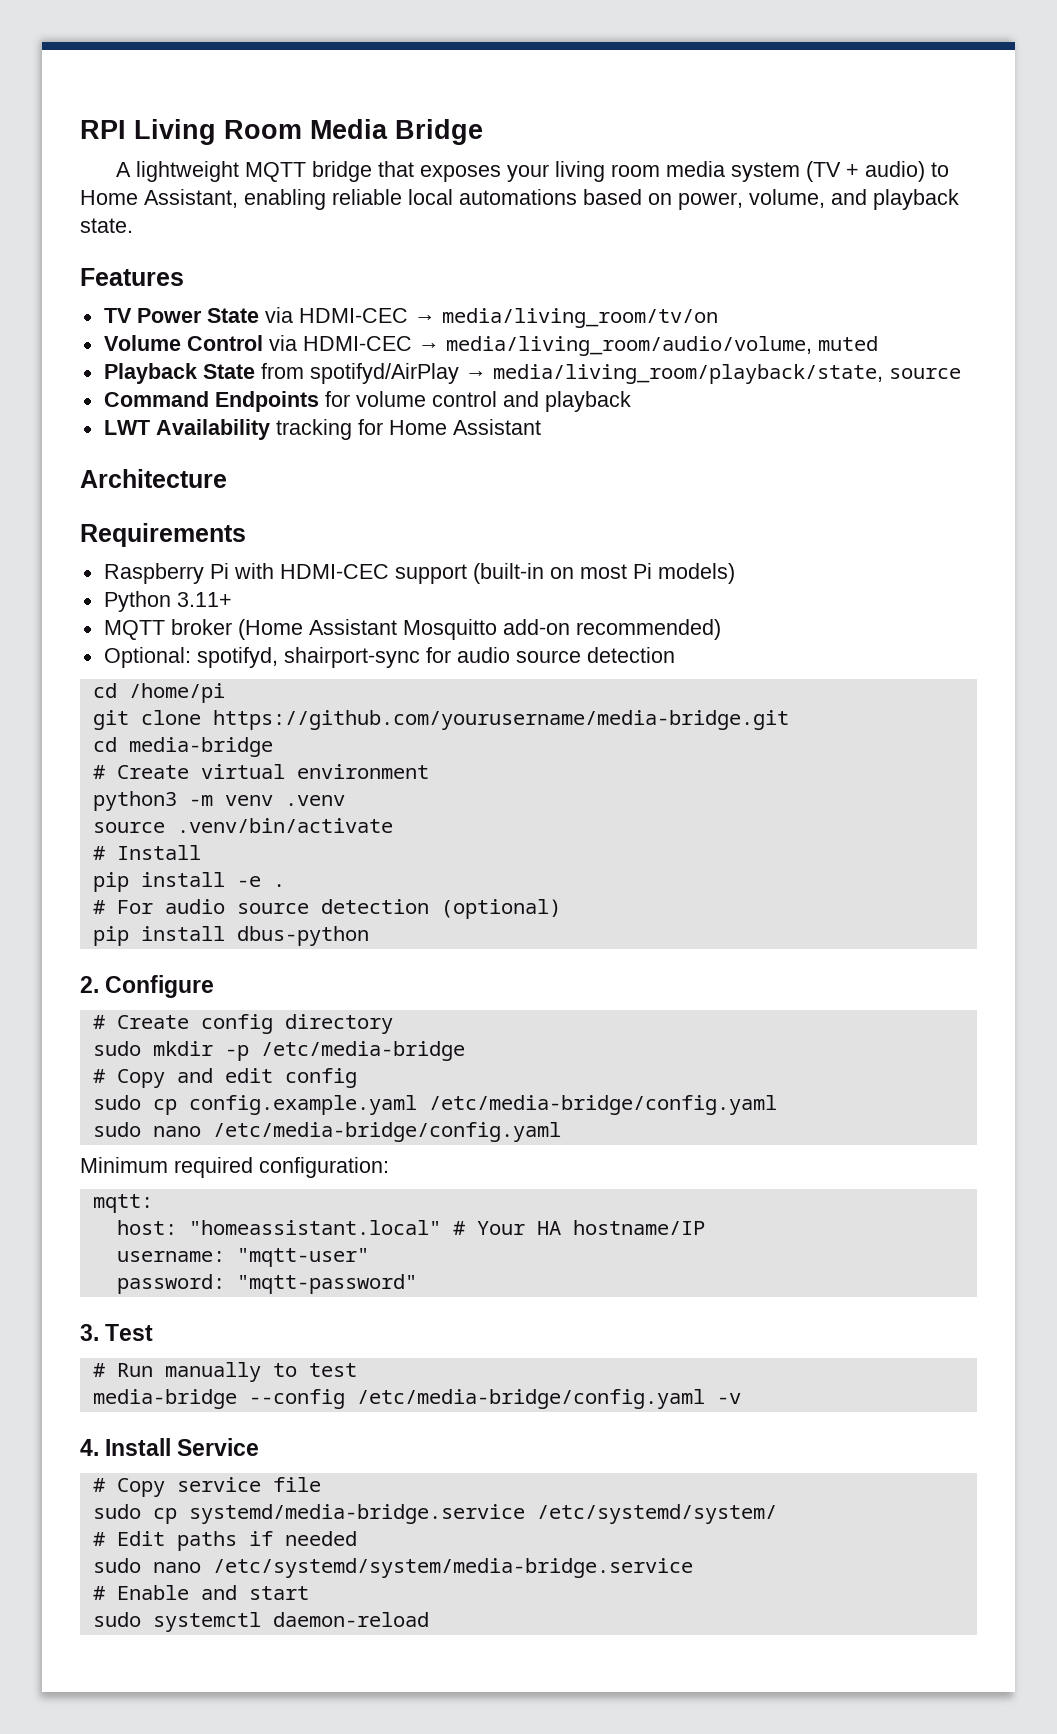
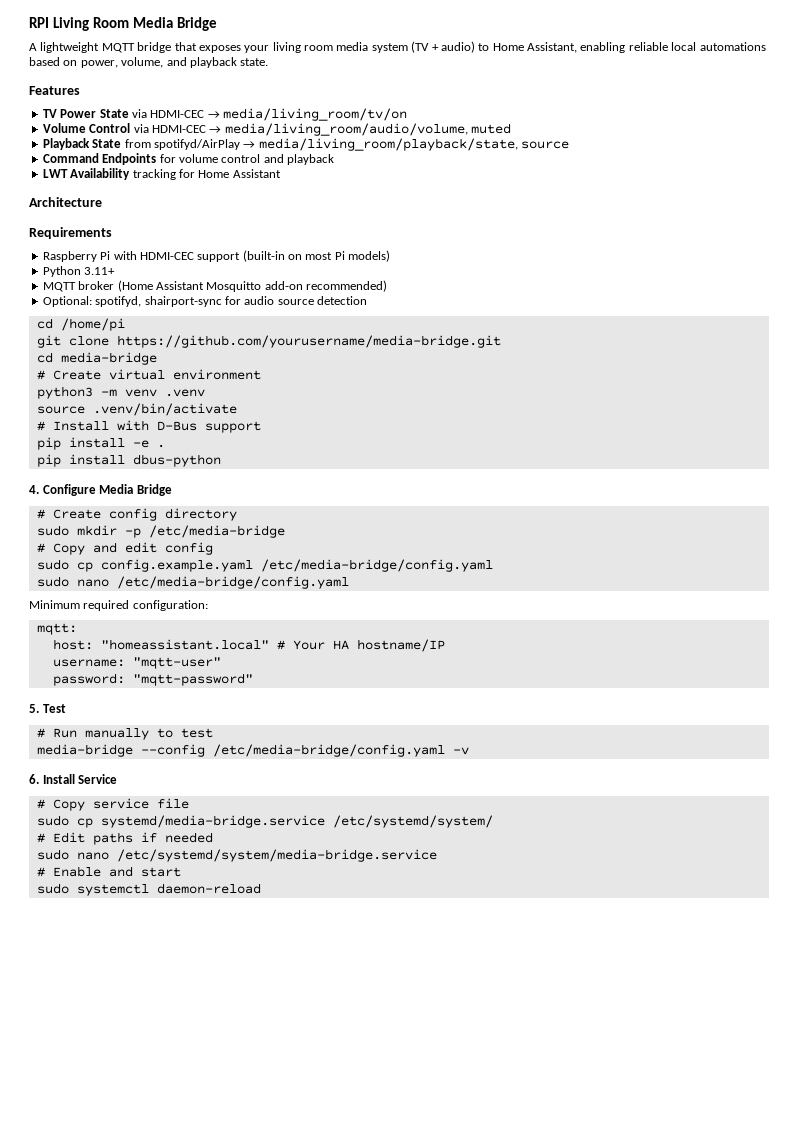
(201, 852) none -> [116,420,261,433] with D-Bus support
[92,899,561,919] // # For audio source detection (optional) -> (165, 446) none
[80,976,99,993] 2. -> [29,485,39,494] 4.
(215, 986) none -> [99,484,172,496] Media Bridge
[80,1324,99,1341] 3. -> [29,704,39,713] 5.
[80,1439,99,1456] 4. -> [29,774,39,784] 6.

